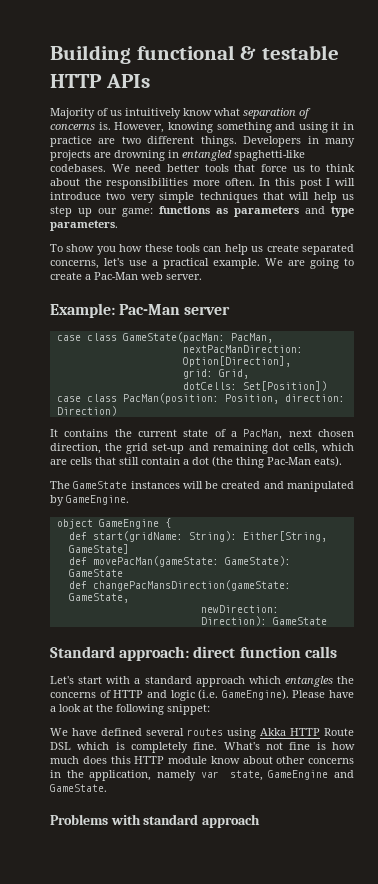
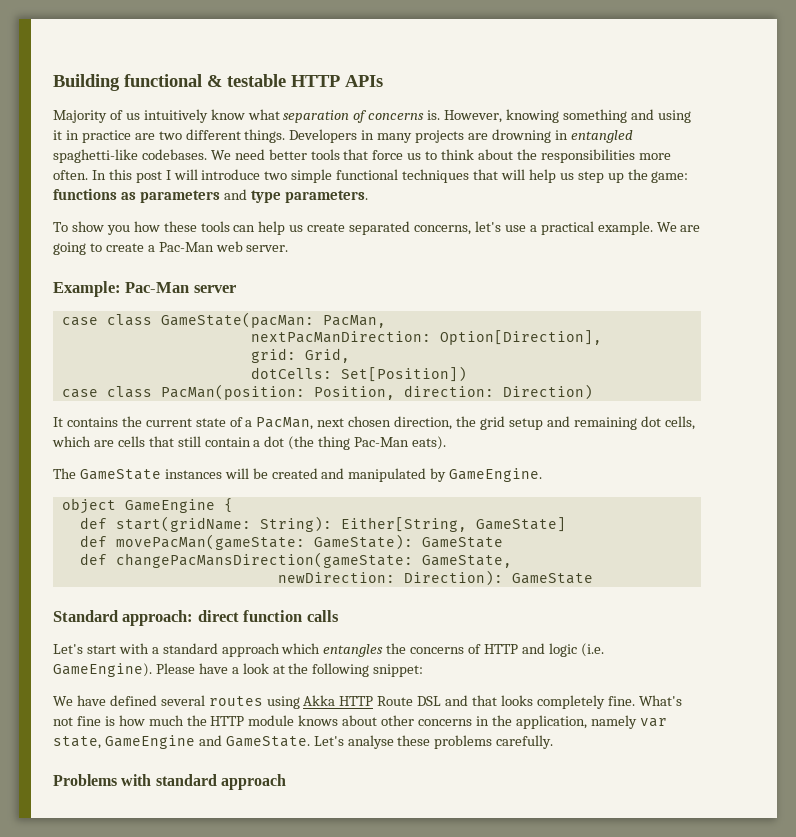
[130,192,195,203] very simple -> [291,169,399,183] simple functional
[98,208,117,214] our -> [627,169,648,180] the
[152,443,185,454] set-up -> [508,418,543,430] setup
[77,742,125,750] which is -> [445,695,533,706] and that looks
[82,756,131,764] does this -> [186,715,207,726] the
[210,756,240,764] know -> [298,715,339,726] knows
(107, 788) none -> [313,735,554,749] Let's analyse these problems carefully.

